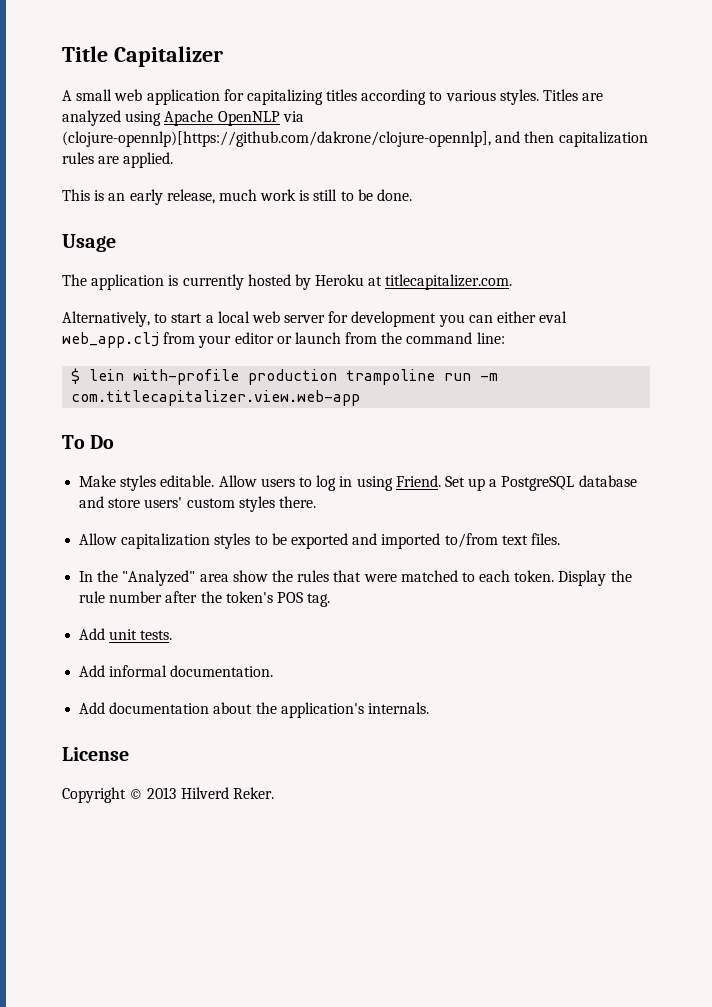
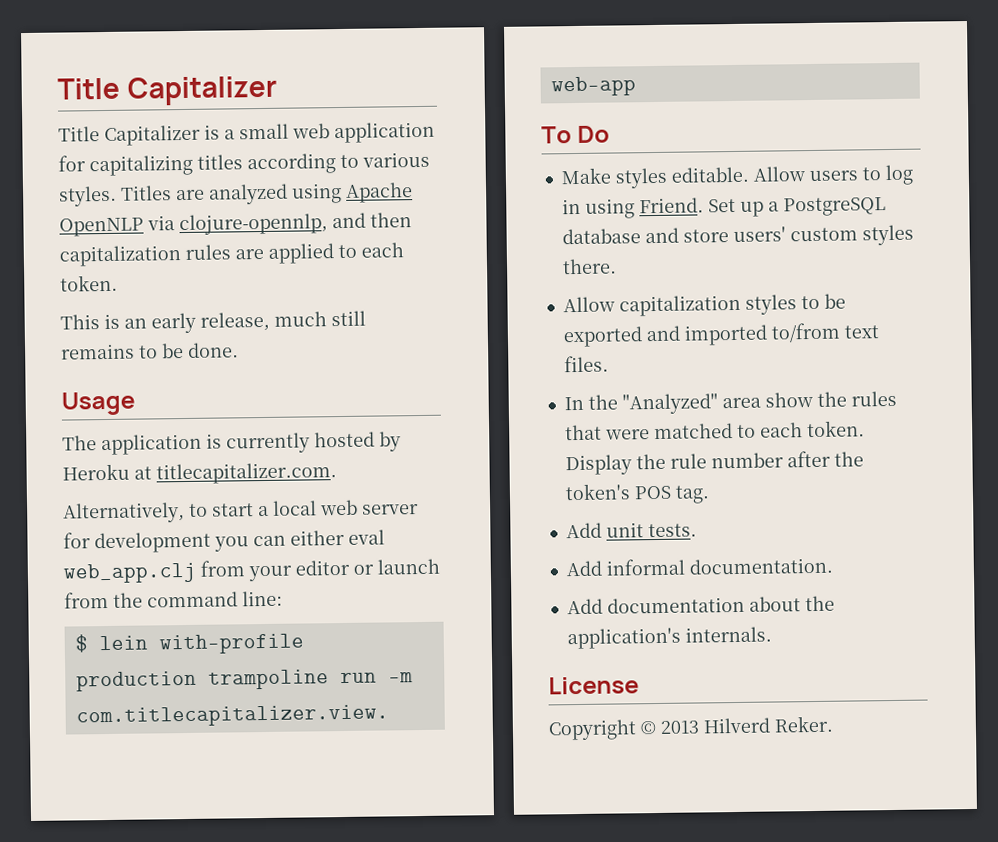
[62,90,72,101] A -> [58,124,235,147] Title Capitalizer is a
[62,131,491,147] (clojure-opennlp)[https://github.com/dakrone/clojure-opennlp], -> [179,213,328,236] clojure-opennlp,
[123,152,174,168] applied. -> [268,242,404,264] [60,274,118,292] applied to each token.
[260,189,338,201] work is still -> [331,310,366,327] [60,343,135,360] still remains

